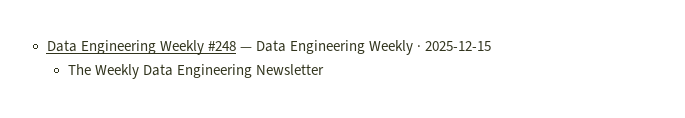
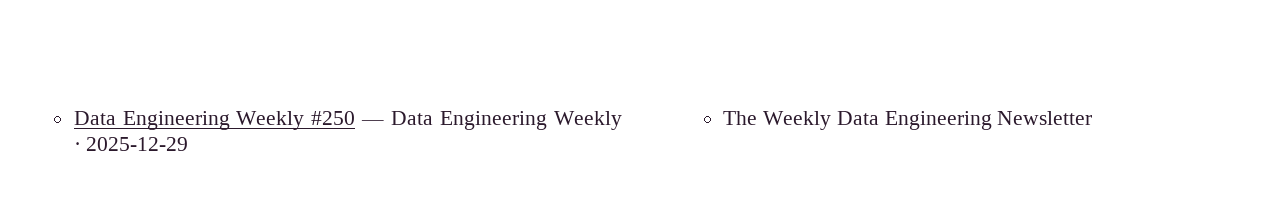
[46,40,236,55] Data Engineering Weekly #248 -> [73,111,356,130] Data Engineering Weekly #250
[424,41,491,51] 2025-12-15 -> [86,137,189,151] 2025-12-29

